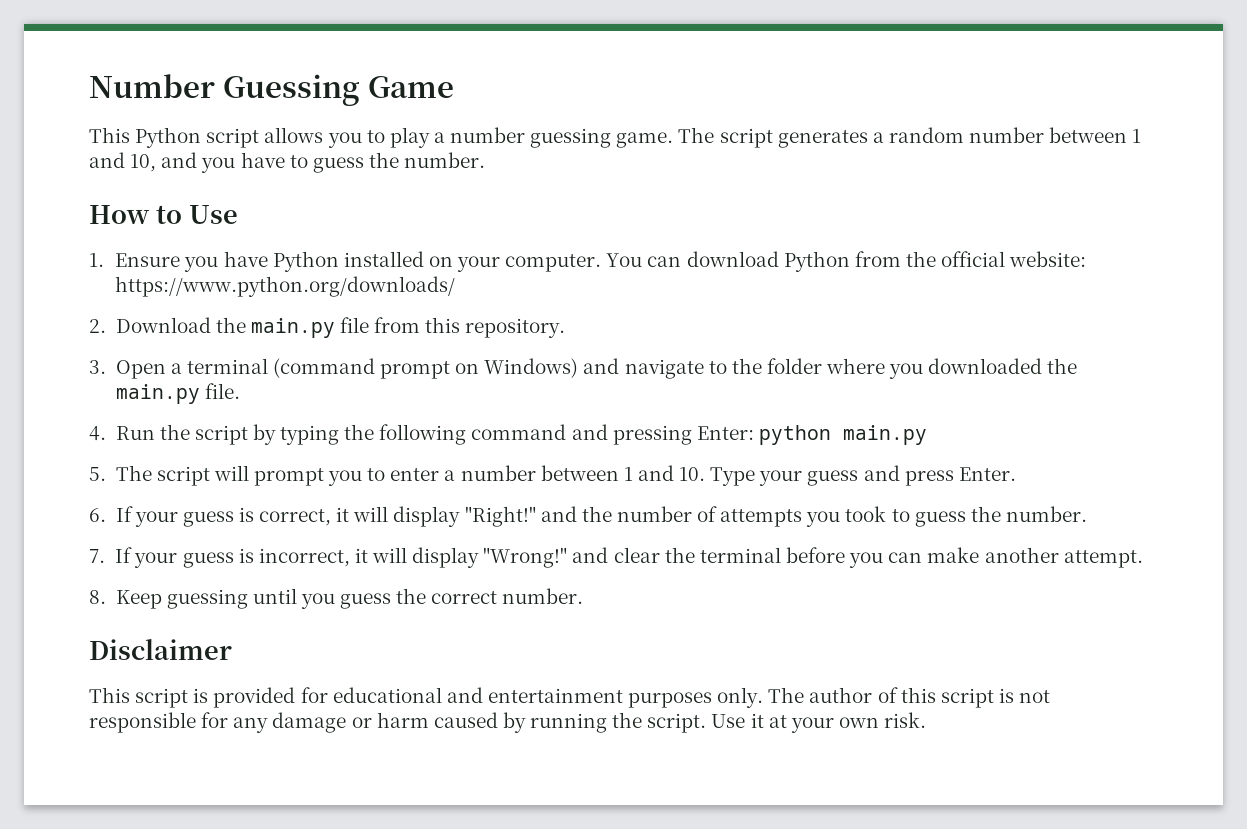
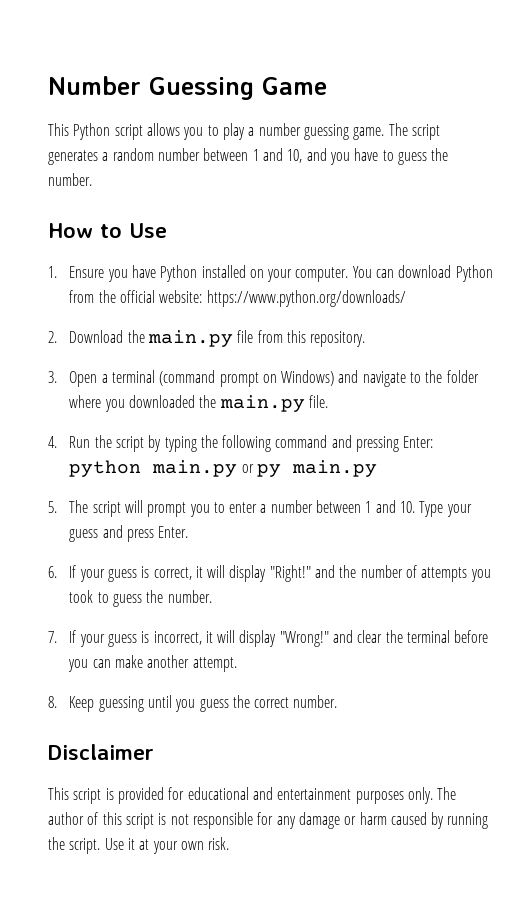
(927, 435) none -> [241,460,377,477] or py main.py

